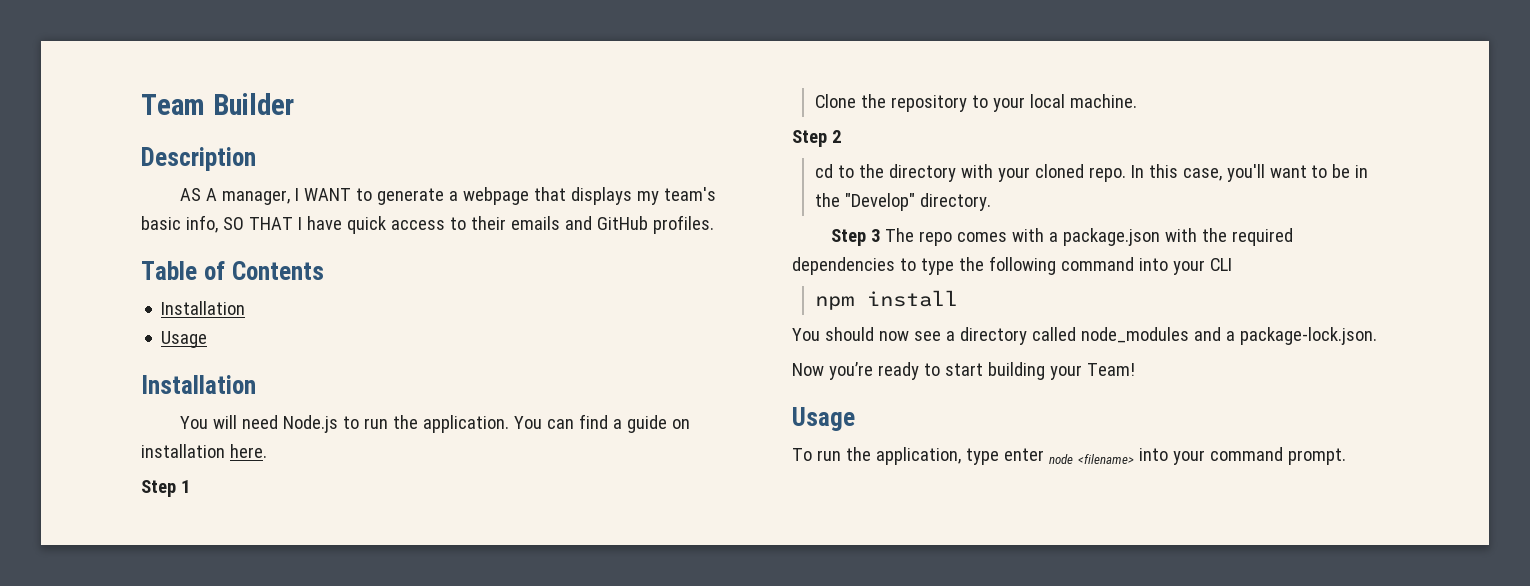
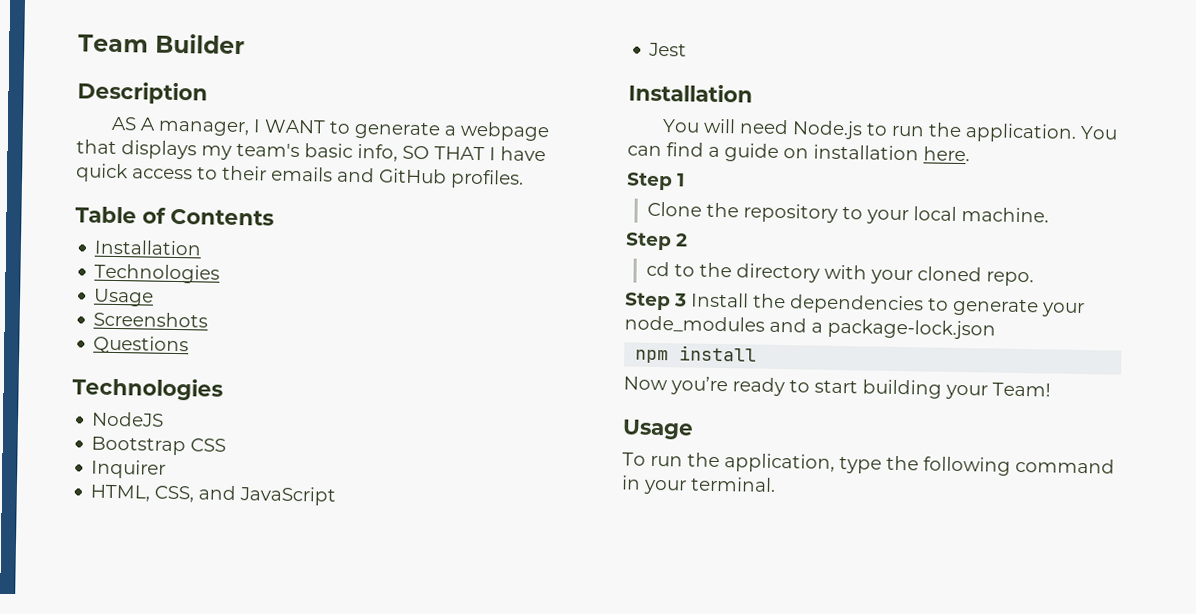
[161,331,208,348] // Usage -> [94,263,221,284] [93,288,155,307] [93,311,209,328] [93,335,190,355] [72,377,223,401] [91,411,165,427] [91,436,227,456] [91,459,167,479] [90,484,337,506] [648,42,688,57] // Technologies // Usage // Screenshots // Questions // Technologies // NodeJS // Bootstrap CSS // Inquirer // HTML, CSS, and JavaScript // Jest
[1130,164,1369,182] [814,193,991,211] [830,228,1293,246] [792,256,1232,275] [814,290,958,310] [792,327,1377,345] In this case, you'll want to be in the "Develop" directory. // Step 3 The repo comes with a package.json with the required dependencies to type the following command into your CLI // npm install // You should now see a directory called node_modules and a package-lock.json. -> [624,292,1085,318] [624,315,996,340] [635,345,758,364] // Step 3 Install the dependencies to generate your node_modules and a package-lock.json // npm install
[1003,447,1346,465] enter node <filename> into your command prompt. -> [886,455,1115,476] [621,475,776,495] the following command in your terminal.

